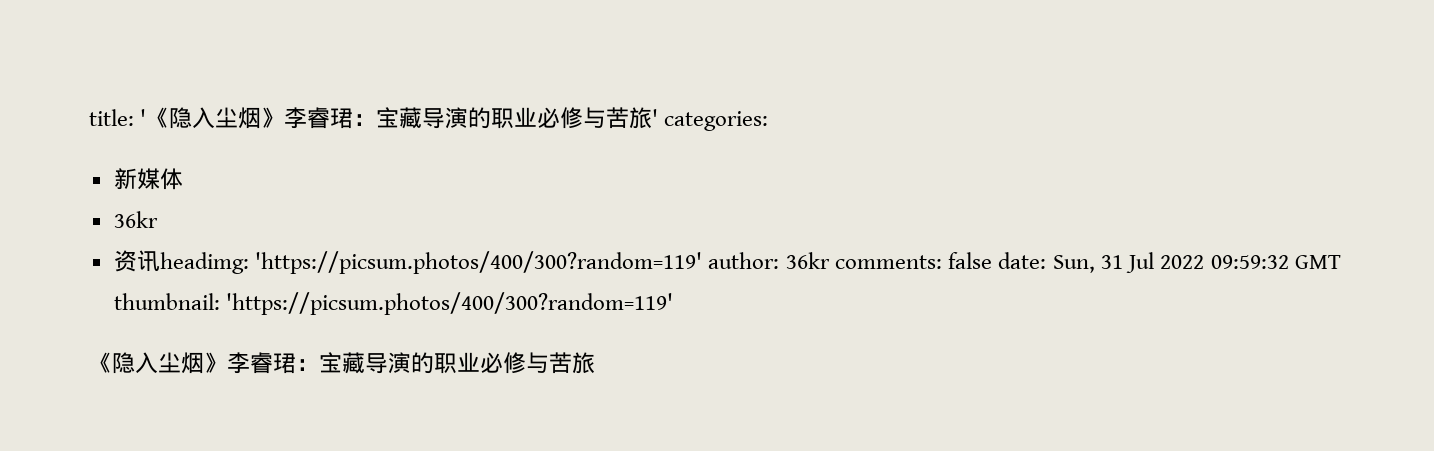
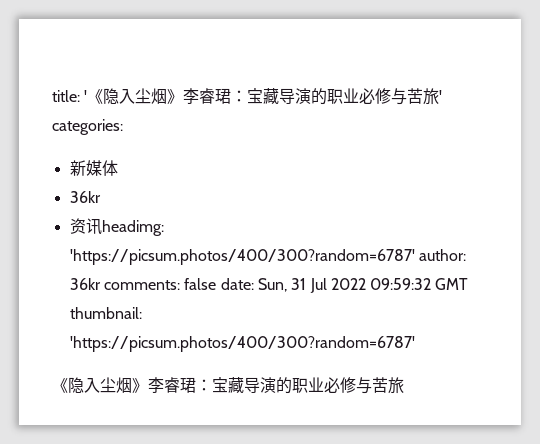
[255,251,703,274] 'https://picsum.photos/400/300?random=119' -> [69,249,415,265] 'https://picsum.photos/400/300?random=6787'
[225,292,673,315] 'https://picsum.photos/400/300?random=119' -> [69,336,415,352] 'https://picsum.photos/400/300?random=6787'

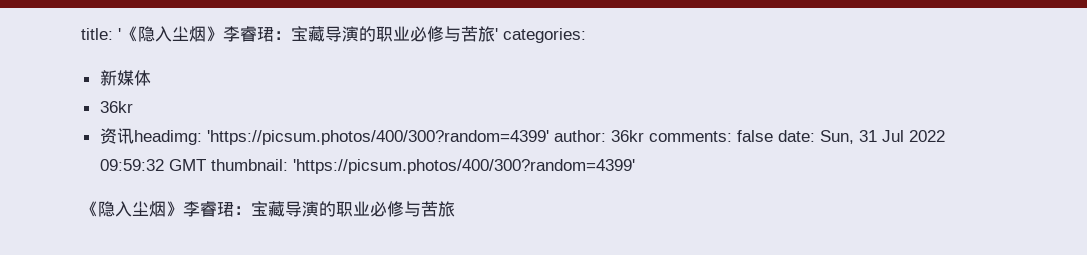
[69,249,415,265] 'https://picsum.photos/400/300?random=6787' -> [206,130,549,145] 'https://picsum.photos/400/300?random=4399'
[69,336,415,352] 'https://picsum.photos/400/300?random=6787' -> [292,159,635,174] 'https://picsum.photos/400/300?random=4399'

